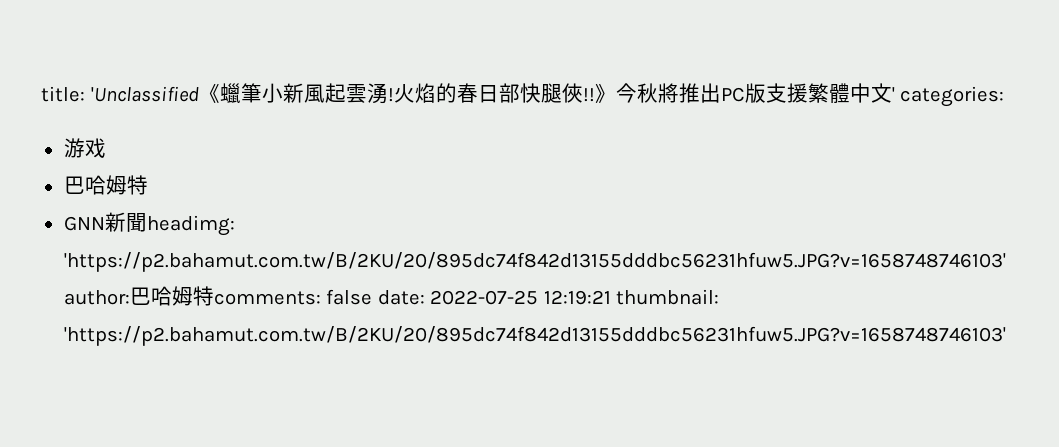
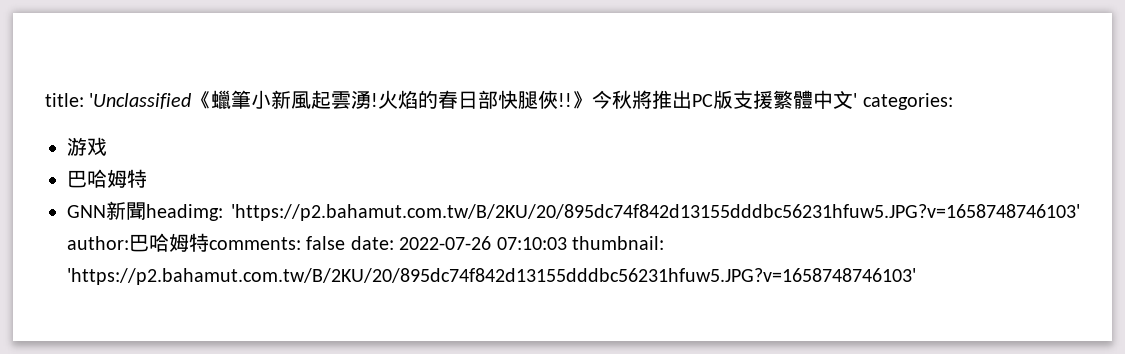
[430,290,611,305] 2022-07-25 12:19:21 -> [399,236,567,250] 2022-07-26 07:10:03

